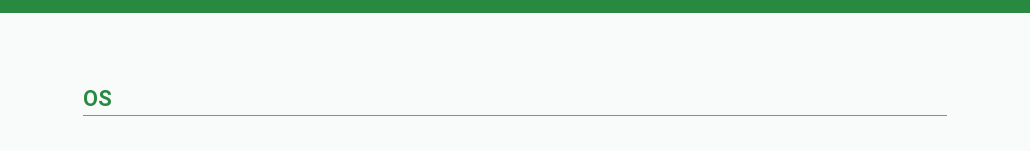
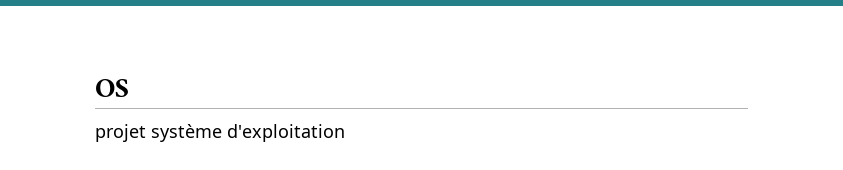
(112, 98) none -> [95,124,345,142] // projet système d'exploitation

